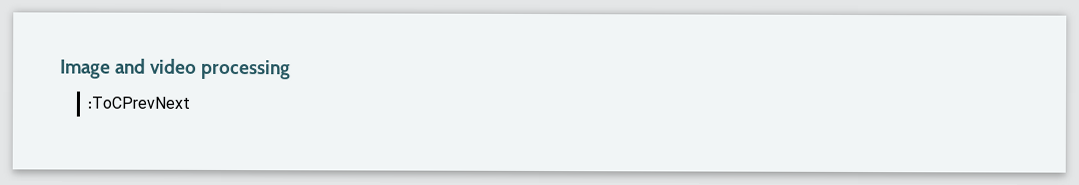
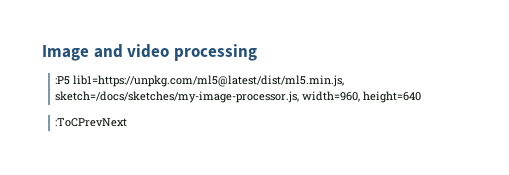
(292, 69) none -> [55,75,345,87] [55,91,422,103] // :P5 lib1=https://unpkg.com/ml5@latest/dist/ml5.min.js, sketch=/docs/sketches/my-image-processor.js, width=960, height=640

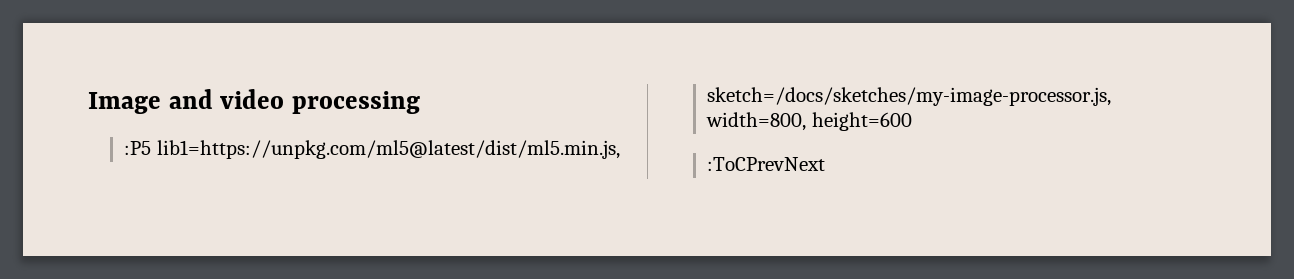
[302,91,422,103] width=960, height=640 -> [705,112,912,131] width=800, height=600

